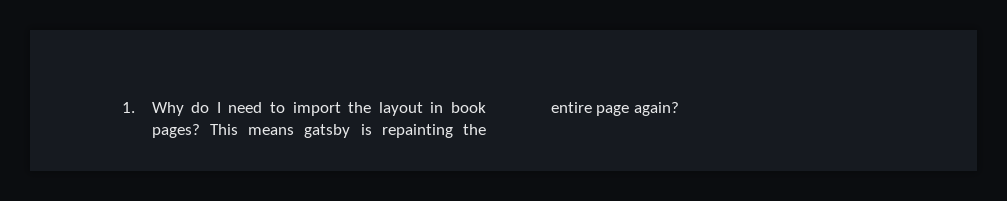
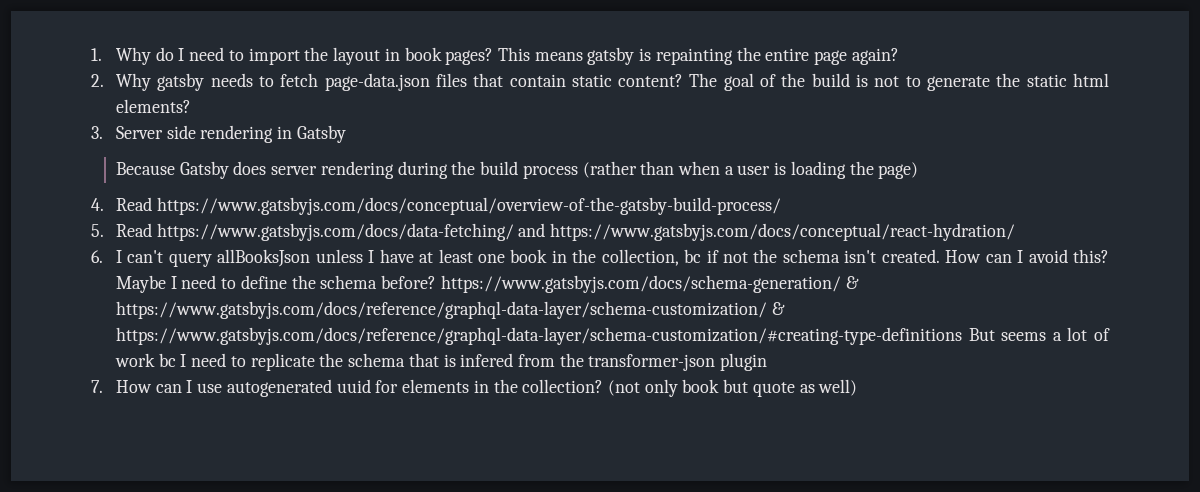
(679, 109) none -> [91,73,1109,91] [115,99,191,113] [91,125,346,143] [115,161,919,179] [91,197,781,215] [91,223,1016,241] [91,249,1109,267] [115,275,859,293] [115,301,785,319] [115,327,1110,345] [114,353,768,371] [91,379,858,397] // 2. Why gatsby needs to fetch page-data.json files that contain static content? The goal of the build is not to generate the static html elements? // 3. Server side rendering in Gatsby // Because Gatsby does server rendering during the build process (rather than when a user is loading the page) // 4. Read https://www.gatsbyjs.com/docs/conceptual/overview-of-the-gatsby-build-process/ // 5. Read https://www.gatsbyjs.com/docs/data-fetching/ and https://www.gatsbyjs.com/docs/conceptual/react-hydration/ // 6. I can't query allBooksJson unless I have at least one book in the collection, bc if not the schema isn't created. How can I avoid this? Maybe I need to define the schema before? https://www.gatsbyjs.com/docs/schema-generation/ & https://www.gatsbyjs.com/docs/reference/graphql-data-layer/schema-customization/ & https://www.gatsbyjs.com/docs/reference/graphql-data-layer/schema-customization/#creating-type-definitions But seems a lot of work bc I need to replicate the schema that is infered from the transformer-json plugin // 7. How can I use autogenerated uuid for elements in the collection? (not only book but quote as well)

